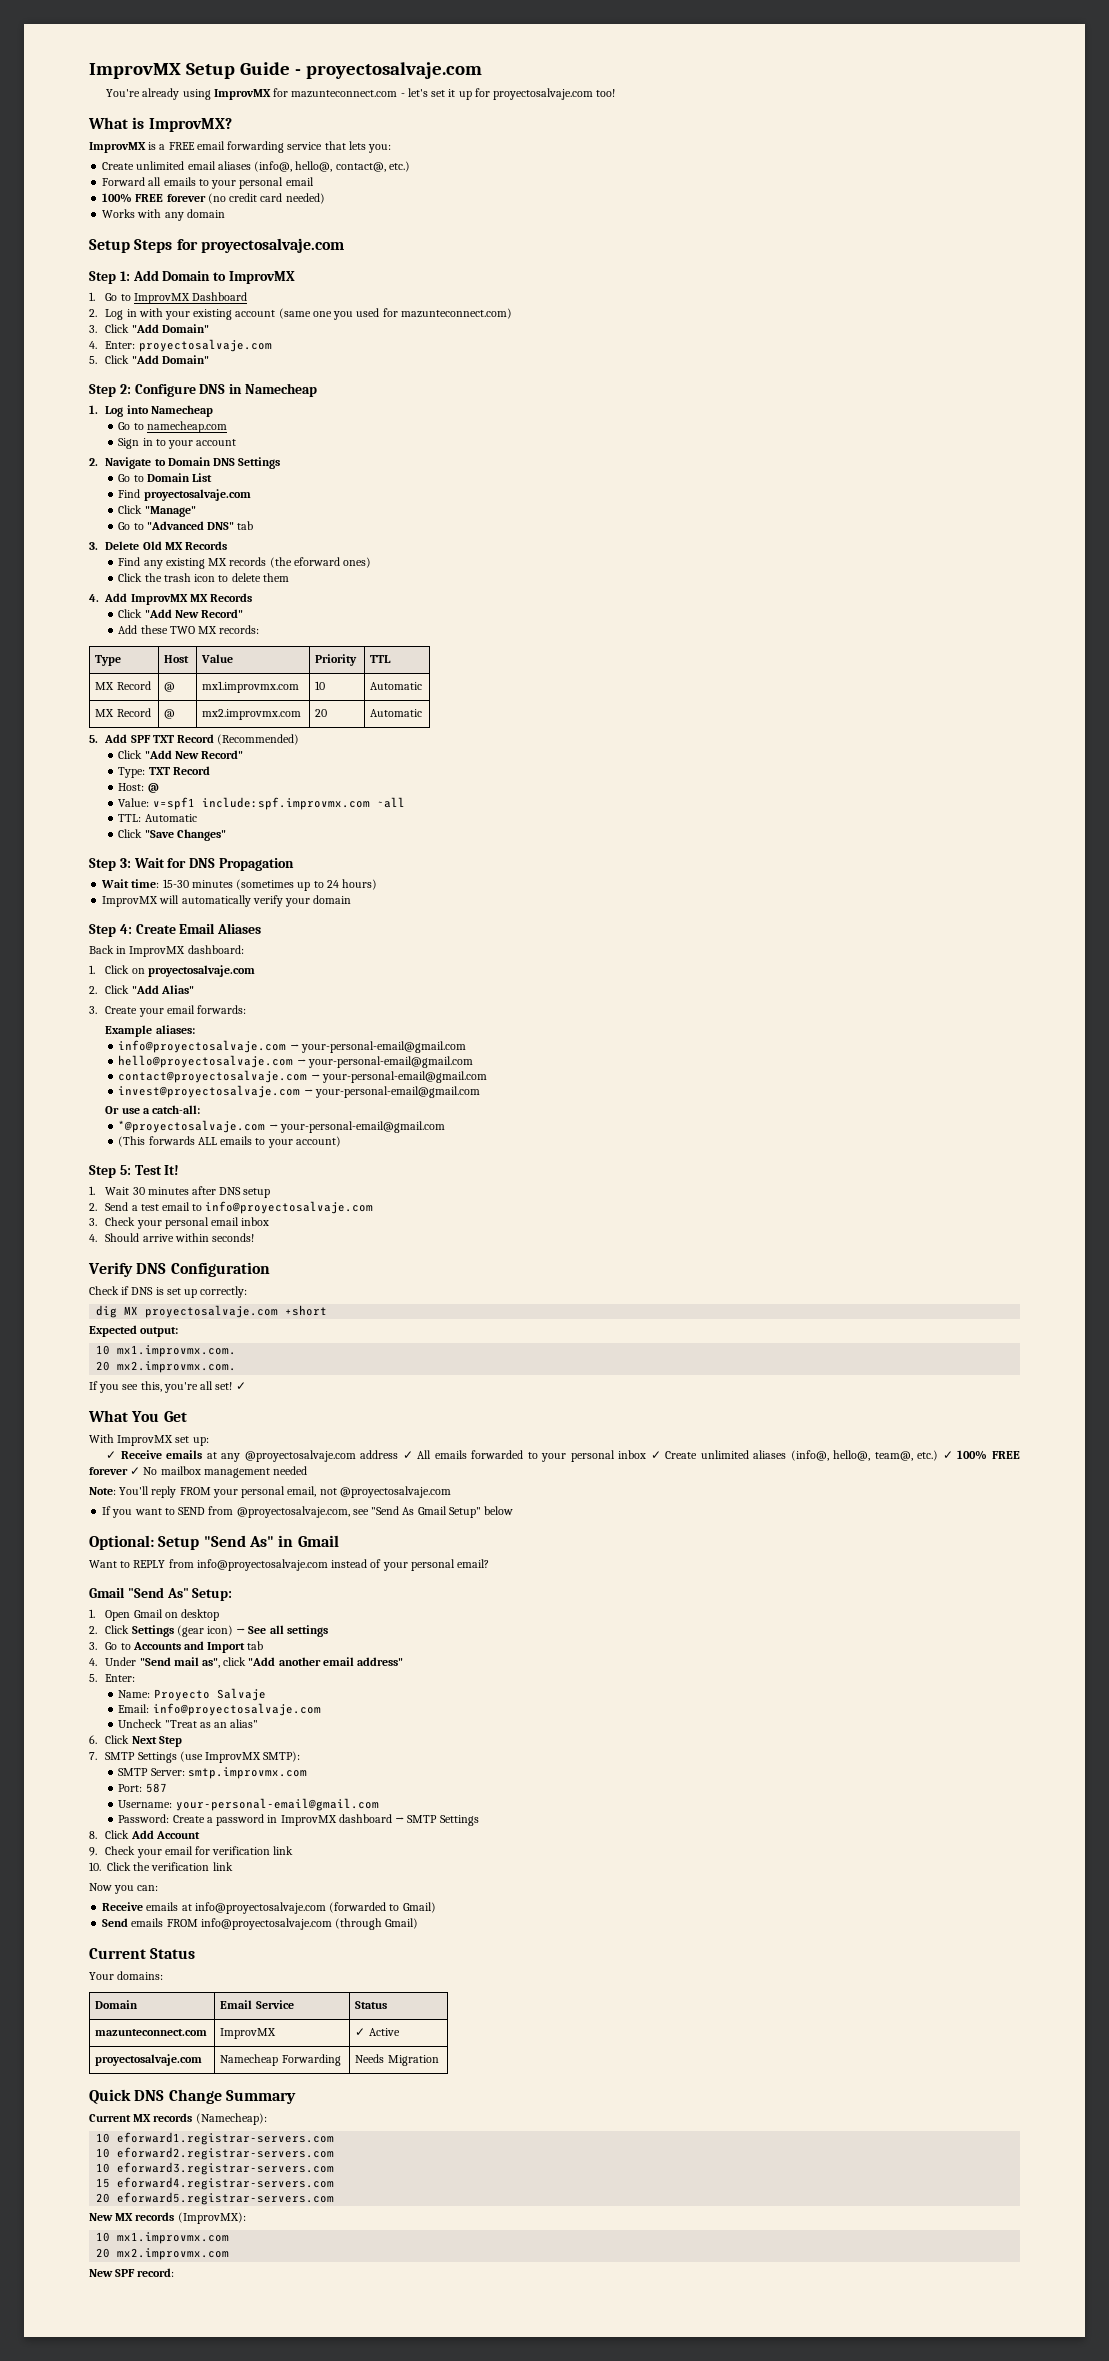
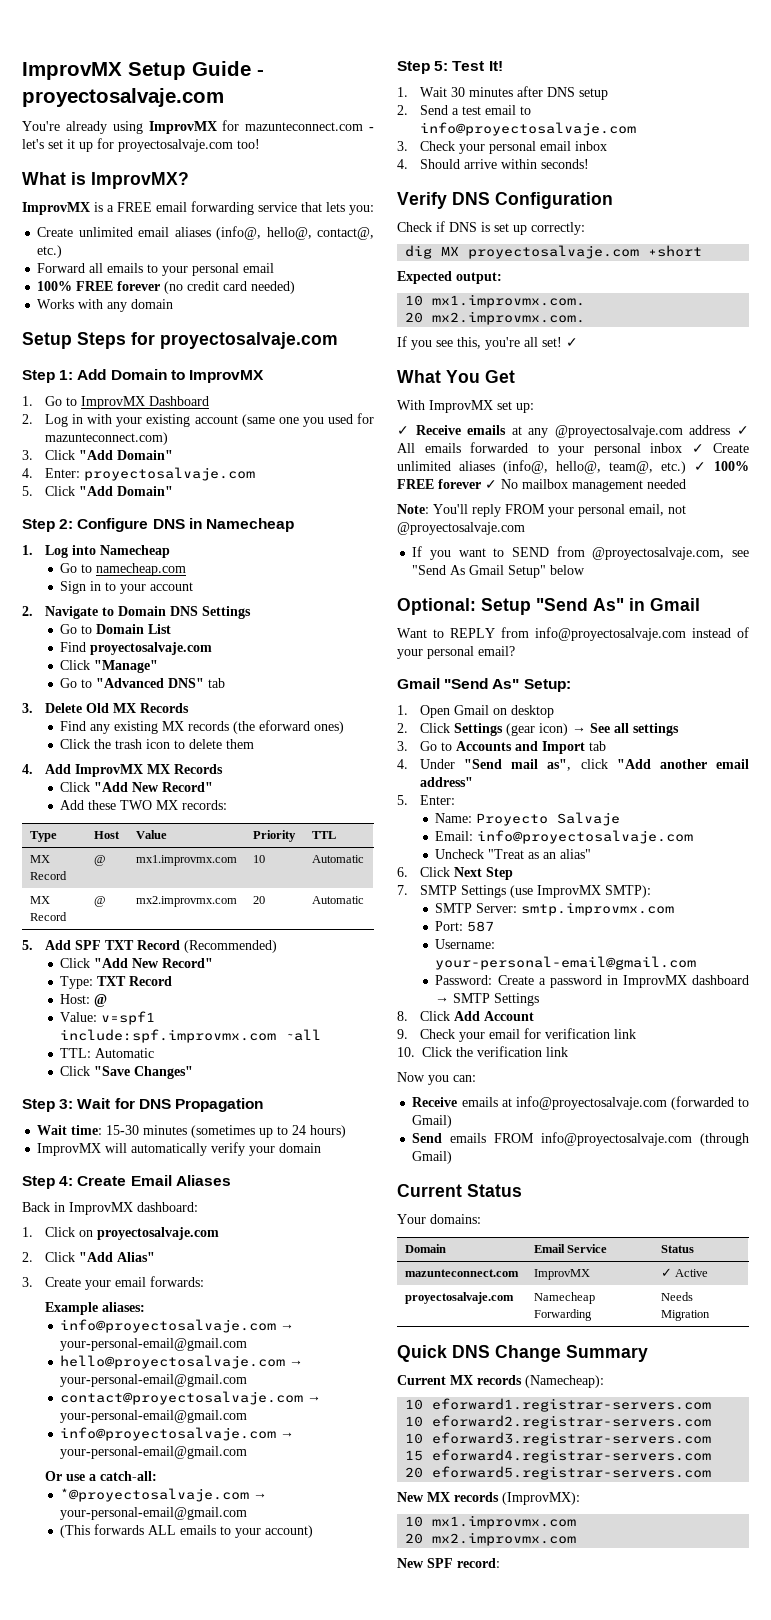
[118,1085,301,1098] invest@proyectosalvaje.com -> [60,1427,277,1441] info@proyectosalvaje.com

